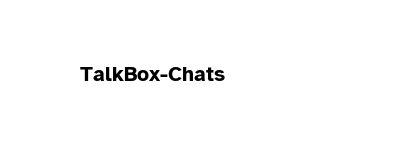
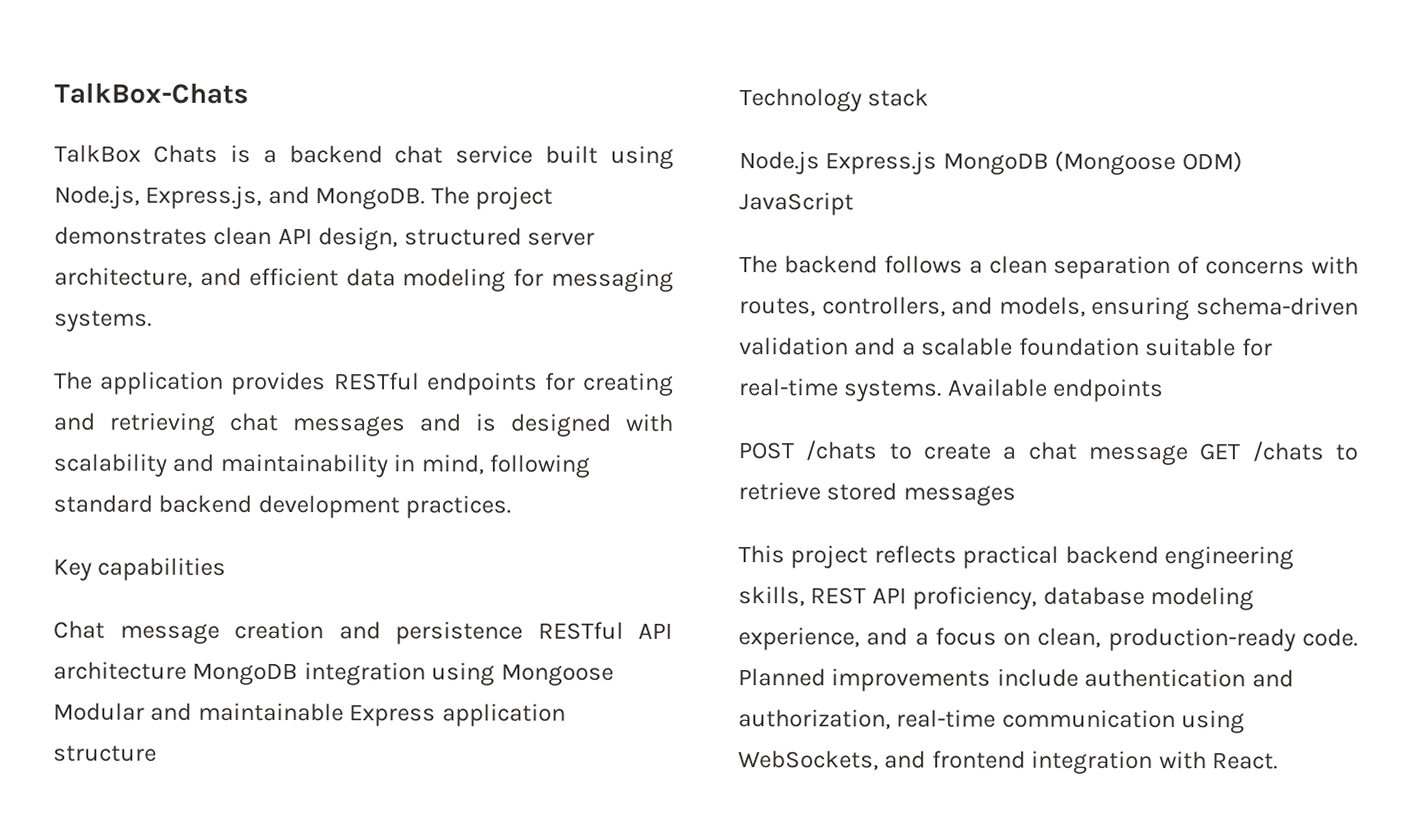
(225, 74) none -> [54,144,674,169] [54,185,554,210] [54,226,596,251] [54,267,674,292] [54,310,152,332] [54,371,675,396] [53,412,673,437] [53,453,591,478] [53,494,512,519] [53,557,227,581] [53,620,673,645] [53,661,614,686] [53,702,566,727] [53,745,157,762] [739,88,930,112] [739,150,1243,176] [739,192,854,216] [739,255,1359,280] [739,296,1359,321] [739,337,1273,357] [739,378,1165,403] [738,440,1358,466] [738,482,1016,506] [738,545,1295,570] [738,586,1255,611] [738,627,1358,652] [738,668,1294,692] [738,709,1246,734] [738,750,1279,775] // TalkBox Chats is a backend chat service built using Node.js, Express.js, and MongoDB. The project demonstrates clean API design, structured server architecture, and efficient data modeling for messaging systems. // The application provides RESTful endpoints for creating and retrieving chat messages and is designed with scalability and maintainability in mind, following standard backend development practices. // Key capabilities // Chat message creation and persistence RESTful API architecture MongoDB integration using Mongoose Modular and maintainable Express application structure // Technology stack // Node.js Express.js MongoDB (Mongoose ODM) JavaScript // The backend follows a clean separation of concerns with routes, controllers, and models, ensuring schema-driven validation and a scalable foundation suitable for real-time systems. Available endpoints // POST /chats to create a chat message GET /chats to retrieve stored messages // This project reflects practical backend engineering skills, REST API proficiency, database modeling experience, and a focus on clean, production-ready code. Planned improvements include authentication and authorization, real-time communication using WebSockets, and frontend integration with React.

